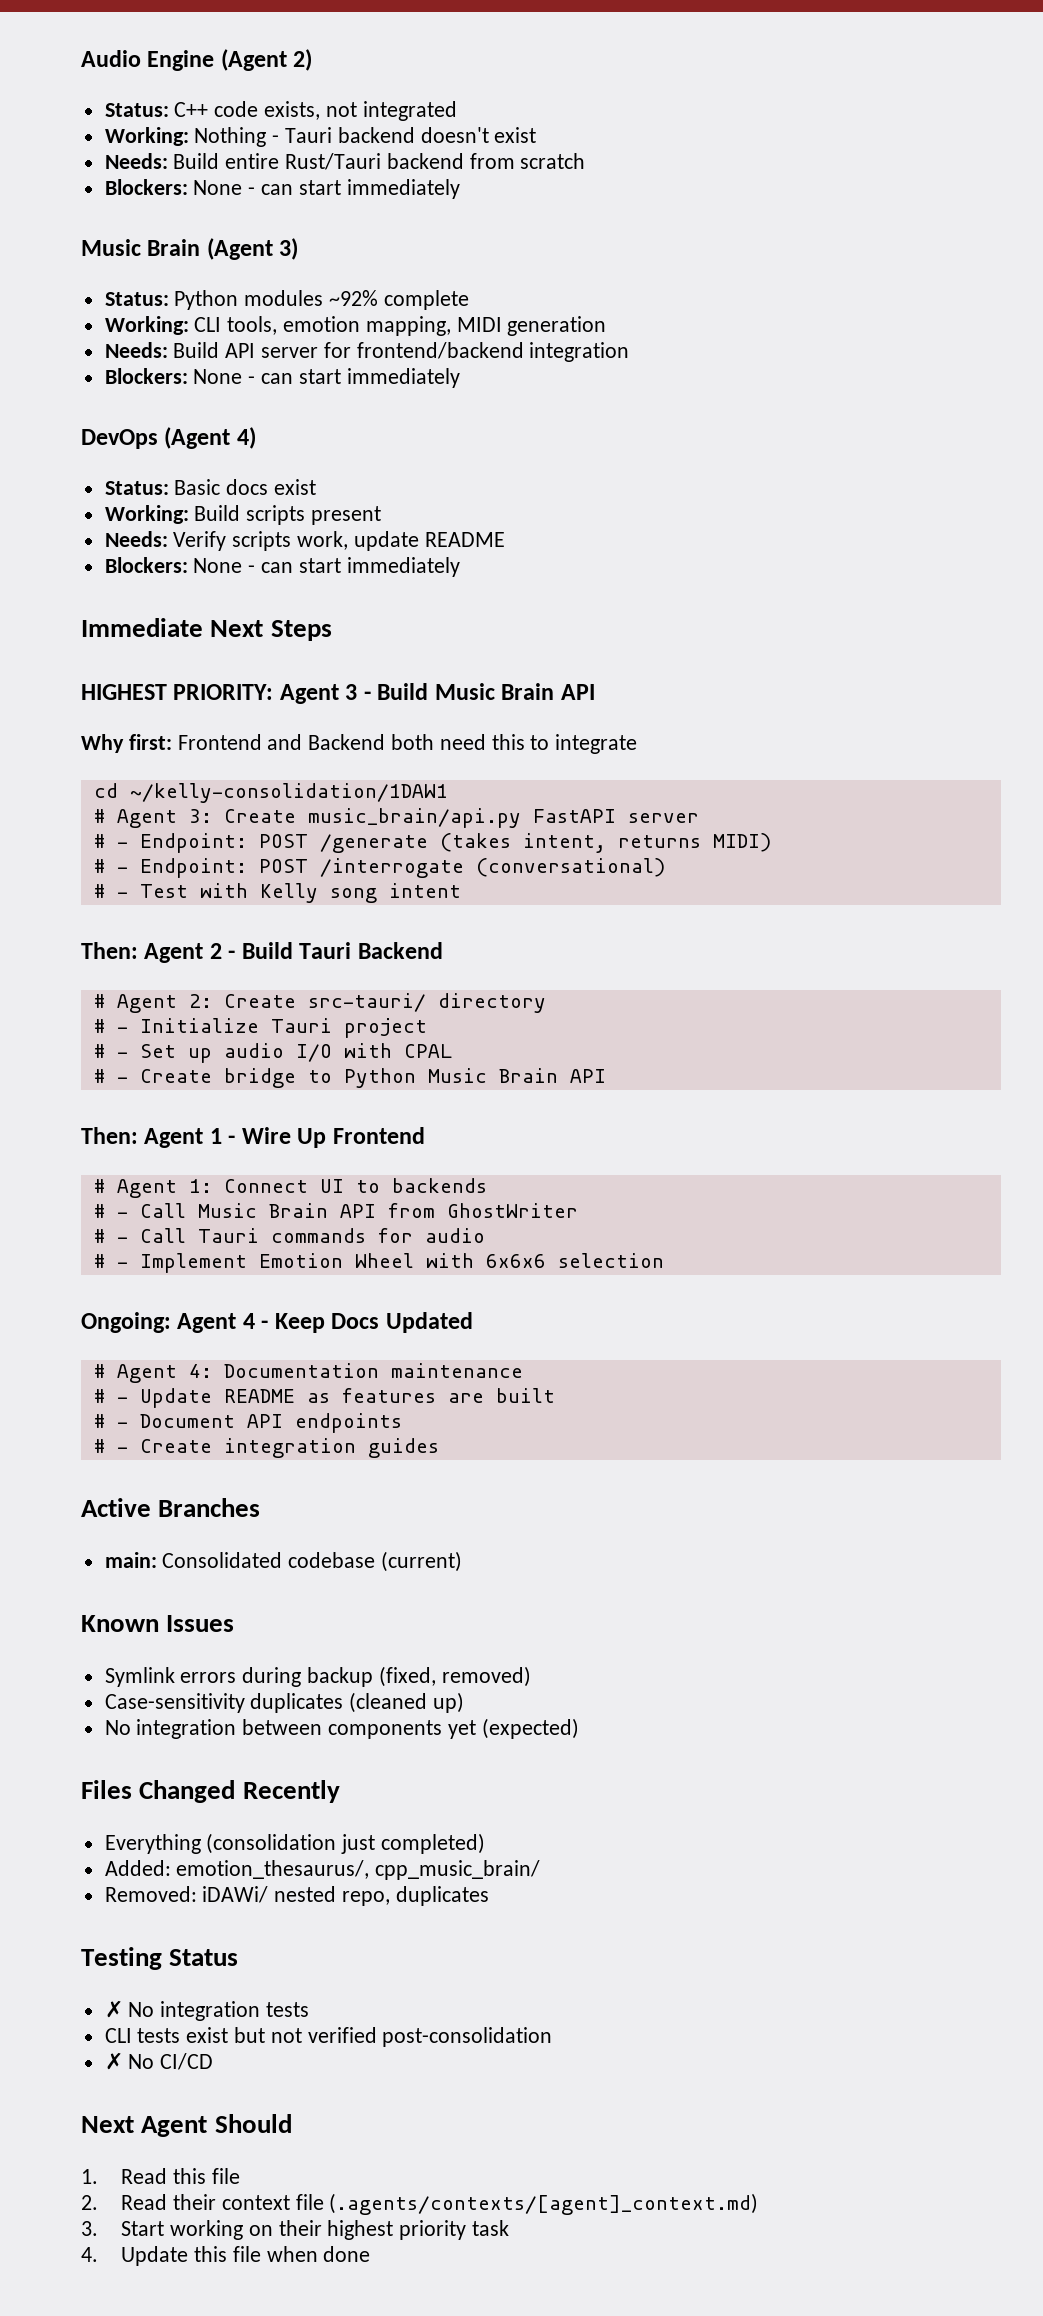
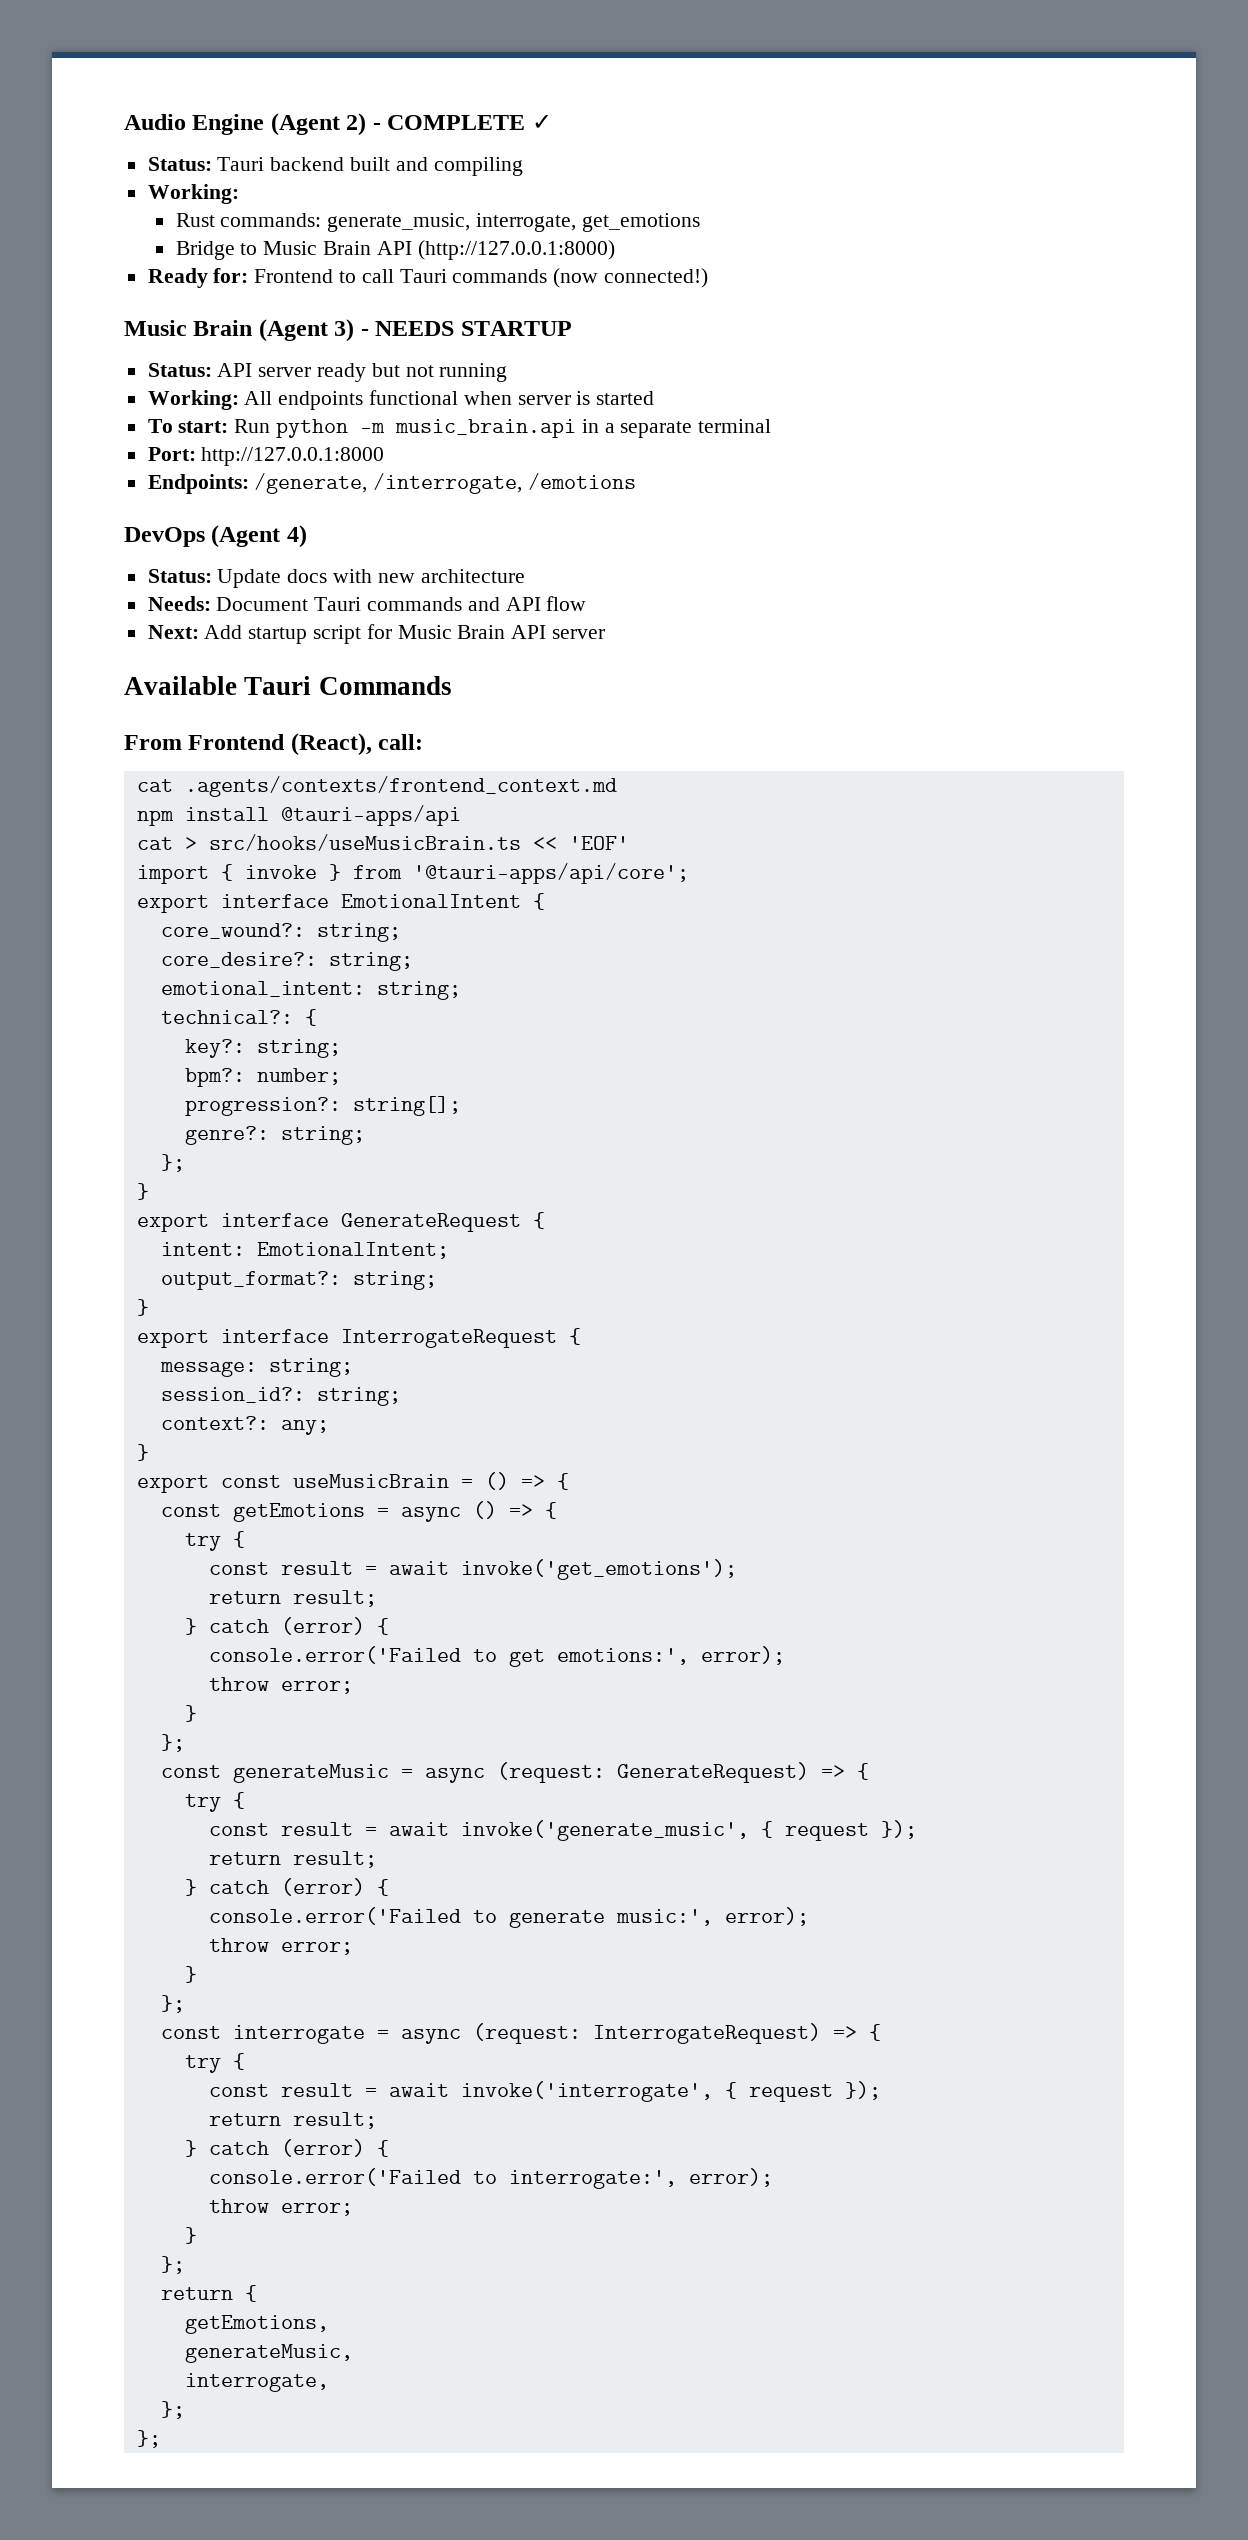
[104,101,457,121] [104,127,537,147] [104,153,586,170] [104,179,460,199] [81,238,299,260] [104,290,469,310] [104,316,607,336] [104,342,630,362] [104,368,460,388] [81,427,256,449] [104,479,317,495] [104,505,382,525] [104,531,505,551] [104,557,460,577] [81,618,332,641] [81,683,595,704] [81,734,638,754] [93,783,448,803] [93,808,699,828] [93,833,771,853] [93,858,665,878] [93,883,461,903] [81,942,443,963] [93,993,546,1013] [93,1018,427,1038] [93,1043,452,1063] [93,1068,606,1088] [81,1127,425,1148] [93,1178,487,1198] [93,1203,578,1218] [93,1228,485,1243] [93,1253,664,1273] [81,1312,473,1333] [93,1363,523,1383] [93,1388,555,1408] [93,1413,402,1433] [93,1438,439,1458] [81,1498,261,1517] [104,1551,463,1572] [81,1615,235,1632] [104,1666,531,1687] [104,1692,465,1713] [104,1718,579,1739] [81,1780,340,1803] [104,1833,486,1854] [104,1860,541,1880] [104,1886,489,1906] [81,1947,239,1970] [104,2000,310,2021] [104,2027,553,2047] [104,2052,214,2070] [81,2114,292,2137] [81,2168,240,2184] [81,2193,759,2215] [81,2220,509,2240] [81,2246,371,2266] // Status: C++ code exists, not integrated // Working: Nothing - Tauri backend doesn't exist // Needs: Build entire Rust/Tauri backend from scratch // Blockers: None - can start immediately // Music Brain (Agent 3) // Status: Python modules ~92% complete // Working: CLI tools, emotion mapping, MIDI generation // Needs: Build API server for frontend/backend integration // Blockers: None - can start immediately // DevOps (Agent 4) // Status: Basic docs exist // Working: Build scripts present // Needs: Verify scripts work, update README // Blockers: None - can start immediately // Immediate Next Steps // HIGHEST PRIORITY: Agent 3 - Build Music Brain API // Why first: Frontend and Backend both need this to integrate // cd ~/kelly-consolidation/1DAW1 // # Agent 3: Create music_brain/api.py FastAPI server // # - Endpoint: POST /generate (takes intent, returns MIDI) // # - Endpoint: POST /interrogate (conversational) // # - Test with Kelly song intent // Then: Agent 2 - Build Tauri Backend // # Agent 2: Create src-tauri/ directory // # - Initialize Tauri project // # - Set up audio I/O with CPAL // # - Create bridge to Python Music Brain API // Then: Agent 1 - Wire Up Frontend // # Agent 1: Connect UI to backends // # - Call Music Brain API from GhostWriter // # - Call Tauri commands for audio // # - Implement Emotion Wheel with 6x6x6 selection // Ongoing: Agent 4 - Keep Docs Updated // # Agent 4: Documentation maintenance // # - Update README as features are built // # - Document API endpoints // # - Create integration guides // Active Branches // main: Consolidated codebase (current) // Known Issues // Symlink errors during backup (fixed, removed) // Case-sensitivity duplicates (cleaned up) // No integration between components yet (expected) // Files Changed Recently // Everything (consolidation just completed) // Added: emotion_thesaurus/, cpp_music_brain/ // Removed: iDAWi/ nested repo, duplicates // Testing Status // ✗ No integration tests // CLI tests exist but not verified post-consolidation // ✗ No CI/CD // Next Agent Should // 1. Read this file // 2. Read their context file (.agents/contexts/[agent]_context.md) // 3. Start working on their highest priority task // 4. Update this file when done -> [372,114,552,130] [147,157,523,176] [147,184,239,204] [175,213,700,232] [175,240,615,260] [147,268,709,288] [124,319,572,342] [147,363,508,382] [147,390,655,410] [147,419,772,438] [147,447,385,466] [147,473,637,494] [124,525,307,548] [147,569,525,588] [147,596,587,611] [147,624,606,644] [124,676,452,695] [124,733,424,756] [136,776,617,797] [136,805,461,826] [136,834,629,851] [136,863,689,884] [136,893,545,913] [160,923,401,942] [160,952,413,971] [160,981,461,1000] [160,1009,317,1026] [184,1039,341,1058] [184,1068,341,1087] [184,1096,461,1116] [184,1126,365,1145] [160,1154,185,1172] [136,1183,149,1200] [136,1212,545,1232] [160,1242,449,1259] [160,1271,437,1290] [136,1299,149,1316] [136,1328,581,1348] [159,1358,353,1377] [160,1387,401,1406] [160,1416,329,1435] [136,1444,149,1461] [136,1472,569,1493] [160,1501,557,1522] [184,1531,245,1551] [208,1559,737,1580] [208,1590,377,1607] [184,1617,389,1635] [208,1646,785,1667] [208,1677,353,1694] [184,1705,197,1722] [160,1734,185,1752] [160,1762,869,1783] [184,1792,245,1812] [208,1820,917,1841] [208,1851,377,1868] [184,1878,389,1896] [208,1907,809,1928] [208,1938,353,1955] [184,1966,197,1983] [160,1995,185,2013] [160,2023,881,2044] [184,2053,245,2073] [208,2081,881,2102] [208,2112,377,2129] [184,2139,389,2157] [208,2168,773,2189] [208,2199,353,2216] [184,2227,197,2244] [160,2256,185,2274] [160,2285,257,2302] [184,2315,329,2334] [184,2344,353,2363] [184,2373,329,2392] [160,2401,185,2419] [136,2430,161,2448] - COMPLETE ✓ // Status: Tauri backend built and compiling // Working: // Rust commands: generate_music, interrogate, get_emotions // Bridge to Music Brain API (http://127.0.0.1:8000) // Ready for: Frontend to call Tauri commands (now connected!) // Music Brain (Agent 3) - NEEDS STARTUP // Status: API server ready but not running // Working: All endpoints functional when server is started // To start: Run python -m music_brain.api in a separate terminal // Port: http://127.0.0.1:8000 // Endpoints: /generate, /interrogate, /emotions // DevOps (Agent 4) // Status: Update docs with new architecture // Needs: Document Tauri commands and API flow // Next: Add startup script for Music Brain API server // Available Tauri Commands // From Frontend (React), call: // cat .agents/contexts/frontend_context.md // npm install @tauri-apps/api // cat > src/hooks/useMusicBrain.ts << 'EOF' // import { invoke } from '@tauri-apps/api/core'; // export interface EmotionalIntent { // core_wound?: string; // core_desire?: string; // emotional_intent: string; // technical?: { // key?: string; // bpm?: number; // progression?: string[]; // genre?: string; // }; // } // export interface GenerateRequest { // intent: EmotionalIntent; // output_format?: string; // } // export interface InterrogateRequest { // message: string; // session_id?: string; // context?: any; // } // export const useMusicBrain = () => { // const getEmotions = async () => { // try { // const result = await invoke('get_emotions'); // return result; // } catch (error) { // console.error('Failed to get emotions:', error); // throw error; // } // }; // const generateMusic = async (request: GenerateRequest) => { // try { // const result = await invoke('generate_music', { request }); // return result; // } catch (error) { // console.error('Failed to generate music:', error); // throw error; // } // }; // const interrogate = async (request: InterrogateRequest) => { // try { // const result = await invoke('interrogate', { request }); // return result; // } catch (error) { // console.error('Failed to interrogate:', error); // throw error; // } // }; // return { // getEmotions, // generateMusic, // interrogate, // }; // };

